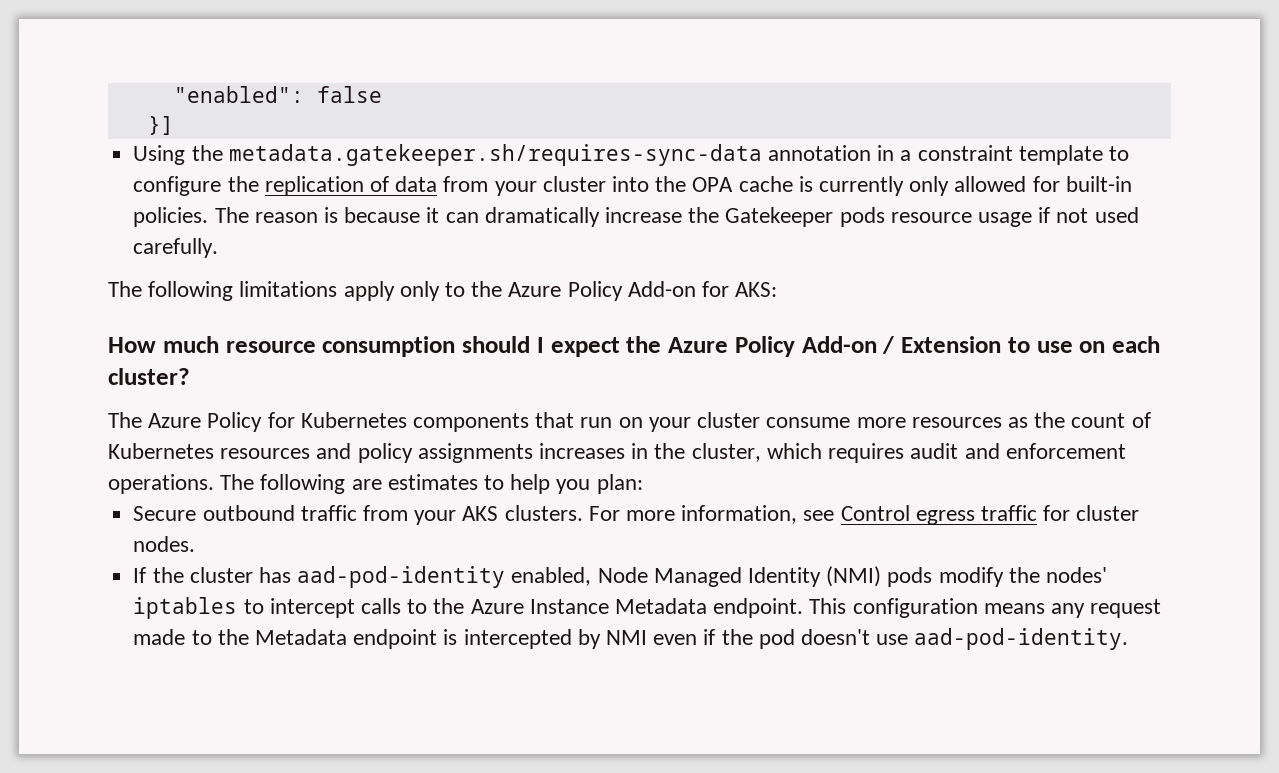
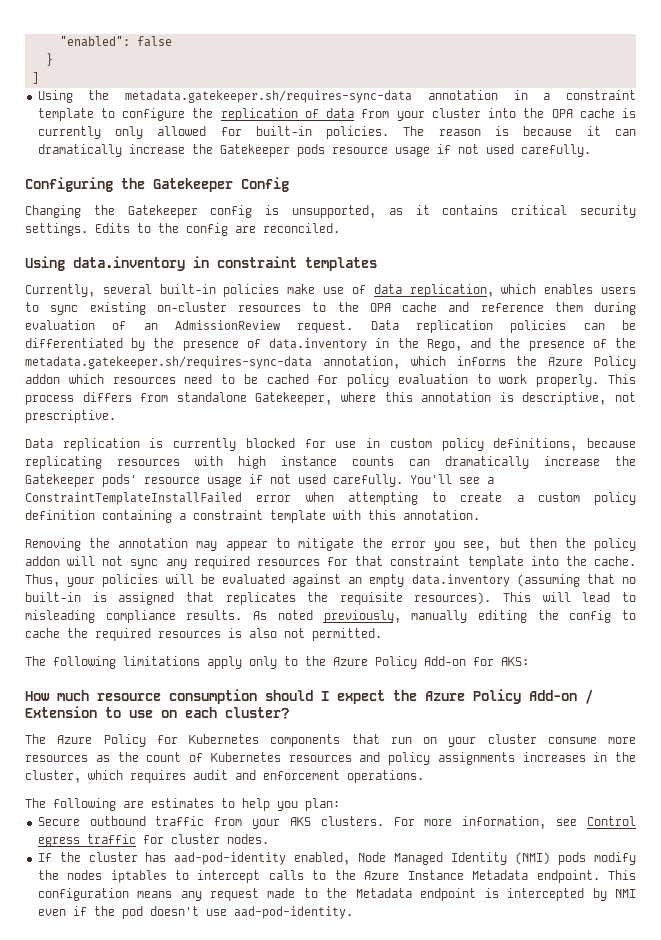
[147,116,174,135] }] -> [45,53,53,66] [31,72,39,84] } // ]
(219, 248) none -> [25,177,289,192] [25,205,636,218] [25,223,340,236] [25,256,377,271] [25,284,636,297] [25,302,636,315] [25,320,636,333] [25,338,636,351] [25,356,636,369] [25,374,636,387] [25,392,637,405] [25,410,116,423] [25,438,637,451] [25,456,636,469] [25,474,494,487] [25,492,636,505] [25,510,480,523] [25,538,636,551] [25,556,636,569] [25,574,636,587] [25,592,636,605] [25,610,636,623] [25,628,382,641] // Configuring the Gatekeeper Config // Changing the Gatekeeper config is unsupported, as it contains critical security settings. Edits to the config are reconciled. // Using data.inventory in constraint templates // Currently, several built-in policies make use of data replication, which enables users to sync existing on-cluster resources to the OPA cache and reference them during evaluation of an AdmissionReview request. Data replication policies can be differentiated by the presence of data.inventory in the Rego, and the presence of the metadata.gatekeeper.sh/requires-sync-data annotation, which informs the Azure Policy addon which resources need to be cached for policy evaluation to work properly. This process differs from standalone Gatekeeper, where this annotation is descriptive, not prescriptive. // Data replication is currently blocked for use in custom policy definitions, because replicating resources with high instance counts can dramatically increase the Gatekeeper pods' resource usage if not used carefully. You'll see a ConstraintTemplateInstallFailed error when attempting to create a custom policy definition containing a constraint template with this annotation. // Removing the annotation may appear to mitigate the error you see, but then the policy addon will not sync any required resources for that constraint template into the cache. Thus, your policies will be evaluated against an empty data.inventory (assuming that no built-in is assigned that replicates the requisite resources). This will lead to misleading compliance results. As noted previously, manually editing the config to cache the required resources is also not permitted.
(214, 484) none -> (424, 776) //
[1046,567,1108,583] nodes' -> [67,870,103,880] nodes

